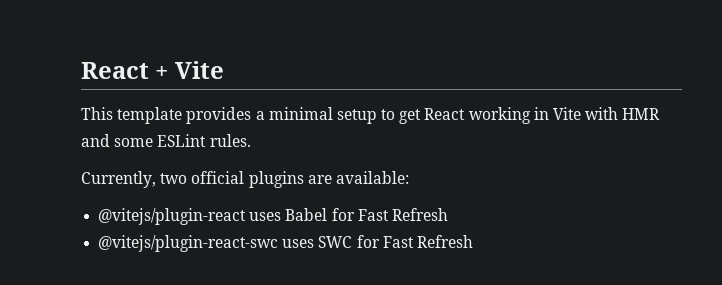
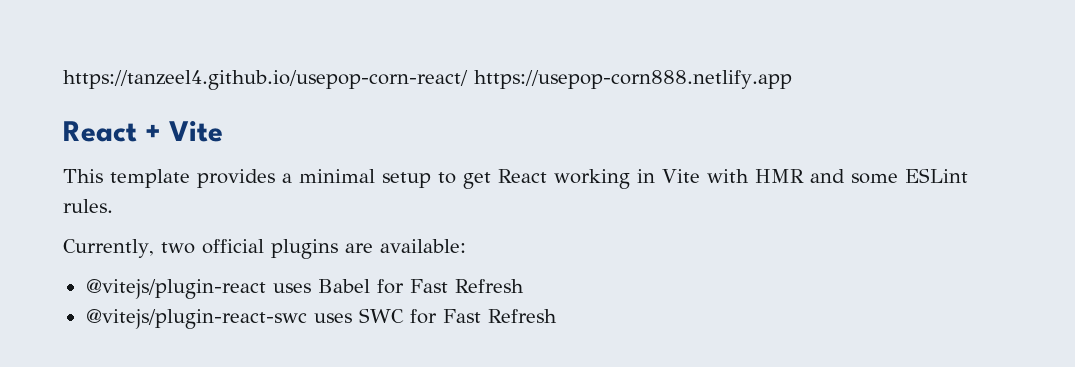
(81, 70) none -> [63,70,792,90] https://tanzeel4.github.io/usepop-corn-react/ https://usepop-corn888.netlify.app //

